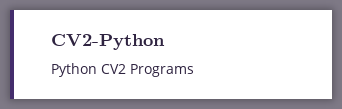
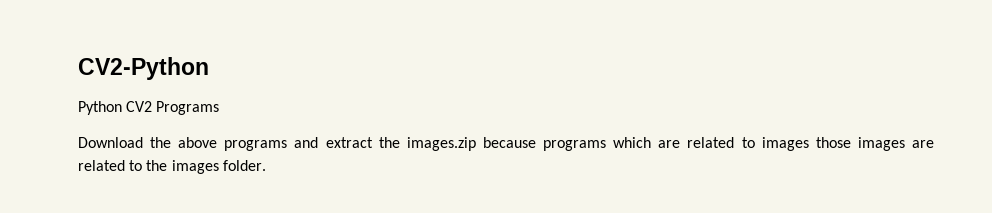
(194, 70) none -> [78,137,935,151] [78,160,266,174] // Download the above programs and extract the images.zip because programs which are related to images those images are related to the images folder.

